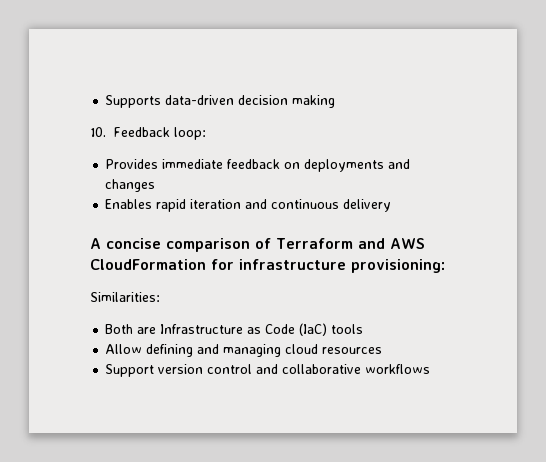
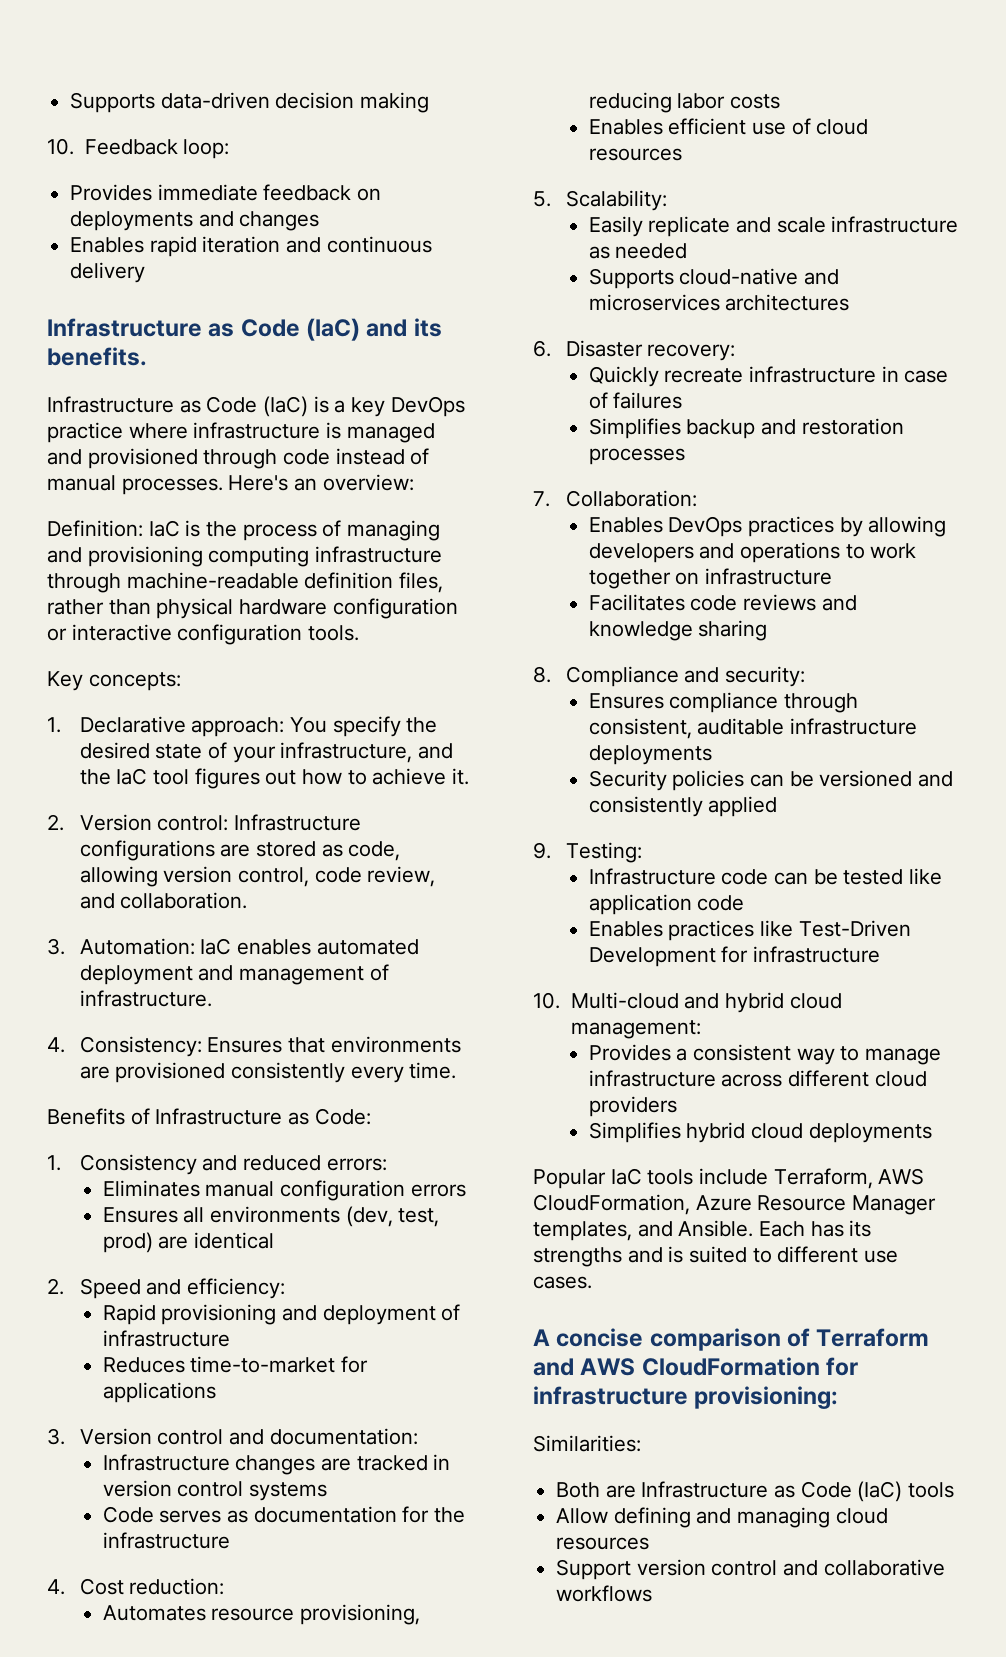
(392, 205) none -> [47,318,442,341] [47,347,147,366] [47,396,465,417] [47,422,435,443] [47,448,430,469] [47,474,414,495] [47,520,441,541] [47,546,443,567] [47,572,444,593] [47,598,458,619] [47,624,360,645] [47,671,181,691] [47,716,438,737] [79,742,453,763] [79,768,469,789] [47,814,361,831] [79,840,401,861] [79,866,436,887] [79,892,248,909] [47,938,419,955] [79,964,389,985] [79,990,212,1007] [47,1036,461,1057] [79,1062,457,1083] [47,1108,371,1125] [47,1154,387,1175] [102,1180,466,1201] [102,1206,440,1227] [102,1232,275,1253] [47,1278,285,1299] [102,1304,461,1325] [102,1330,230,1347] [102,1356,369,1373] [102,1382,216,1403] [47,1428,418,1445] [102,1454,451,1475] [102,1480,328,1501] [102,1506,466,1523] [102,1532,230,1549] [47,1578,225,1595] [102,1604,421,1625] [588,92,781,113] [588,118,869,135] [588,148,682,161] [533,190,667,211] [588,216,959,237] [588,243,688,259] [588,268,840,289] [588,294,850,311] [533,340,736,361] [588,366,949,387] [588,392,683,409] [588,418,904,439] [588,448,685,465] [533,490,697,507] [588,516,947,537] [588,542,917,563] [588,568,833,589] [588,594,857,611] [588,620,768,641] [533,666,805,687] [588,692,859,713] [588,718,918,739] [588,745,712,765] [588,770,954,791] [588,796,778,817] [533,842,642,863] [588,868,943,885] [588,894,745,915] [588,920,911,941] [588,946,881,967] [533,992,842,1013] [570,1020,701,1039] [588,1044,942,1065] [588,1070,927,1087] [588,1096,677,1117] [588,1122,932,1143] [533,1168,925,1189] [533,1194,937,1215] [533,1220,872,1241] [533,1246,899,1267] [533,1276,592,1289] // Infrastructure as Code (IaC) and its benefits. // Infrastructure as Code (IaC) is a key DevOps practice where infrastructure is managed and provisioned through code instead of manual processes. Here's an overview: // Definition: IaC is the process of managing and provisioning computing infrastructure through machine-readable definition files, rather than physical hardware configuration or interactive configuration tools. // Key concepts: // 1. Declarative approach: You specify the desired state of your infrastructure, and the IaC tool figures out how to achieve it. // 2. Version control: Infrastructure configurations are stored as code, allowing version control, code review, and collaboration. // 3. Automation: IaC enables automated deployment and management of infrastructure. // 4. Consistency: Ensures that environments are provisioned consistently every time. // Benefits of Infrastructure as Code: // 1. Consistency and reduced errors: // Eliminates manual configuration errors // Ensures all environments (dev, test, prod) are identical // 2. Speed and efficiency: // Rapid provisioning and deployment of infrastructure // Reduces time-to-market for applications // 3. Version control and documentation: // Infrastructure changes are tracked in version control systems // Code serves as documentation for the infrastructure // 4. Cost reduction: // Automates resource provisioning, reducing labor costs // Enables efficient use of cloud resources // 5. Scalability: // Easily replicate and scale infrastructure as needed // Supports cloud-native and microservices architectures // 6. Disaster recovery: // Quickly recreate infrastructure in case of failures // Simplifies backup and restoration processes // 7. Collaboration: // Enables DevOps practices by allowing developers and operations to work together on infrastructure // Facilitates code reviews and knowledge sharing // 8. Compliance and security: // Ensures compliance through consistent, auditable infrastructure deployments // Security policies can be versioned and consistently applied // 9. Testing: // Infrastructure code can be tested like application code // Enables practices like Test-Driven Development for infrastructure // 10. Multi-cloud and hybrid cloud management: // Provides a consistent way to manage infrastructure across different cloud providers // Simplifies hybrid cloud deployments // Popular IaC tools include Terraform, AWS CloudFormation, Azure Resource Manager templates, and Ansible. Each has its strengths and is suited to different use cases.

